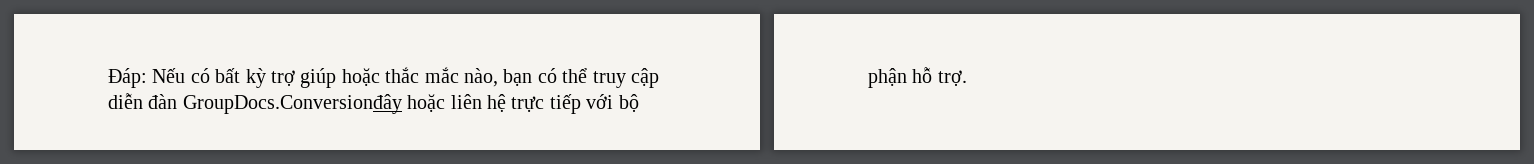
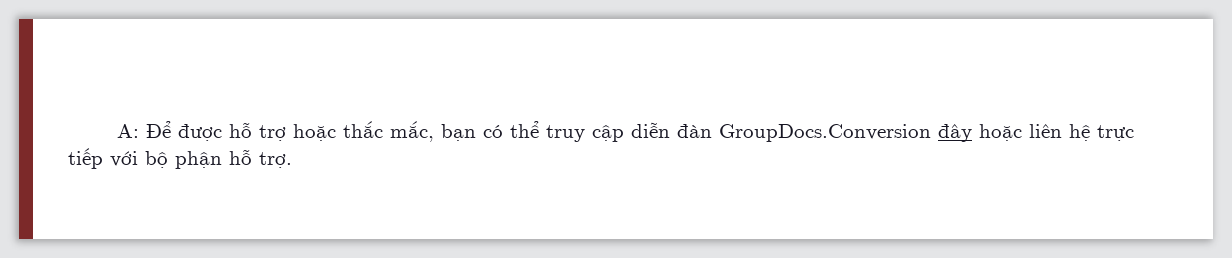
[108,67,498,88] Đáp: Nếu có bất kỳ trợ giúp hoặc thắc mắc nào, -> [116,121,434,142] A: Để được hỗ trợ hoặc thắc mắc,
[182,94,402,114] GroupDocs.Conversionđây -> [718,124,972,142] GroupDocs.Conversion đây

